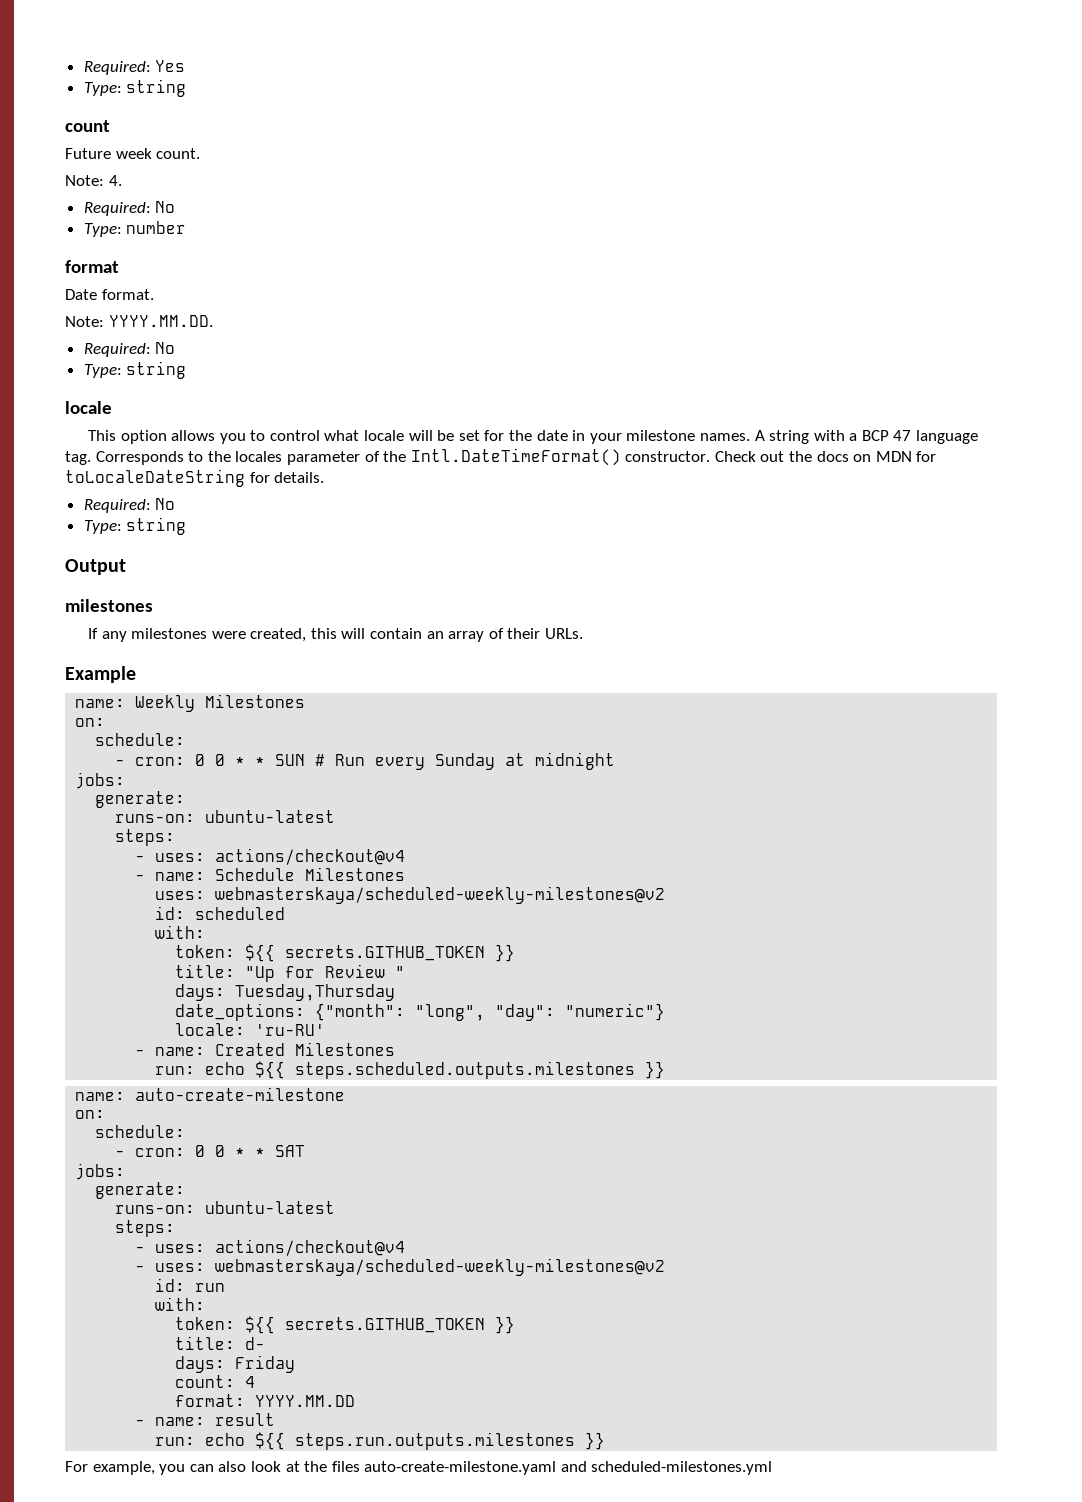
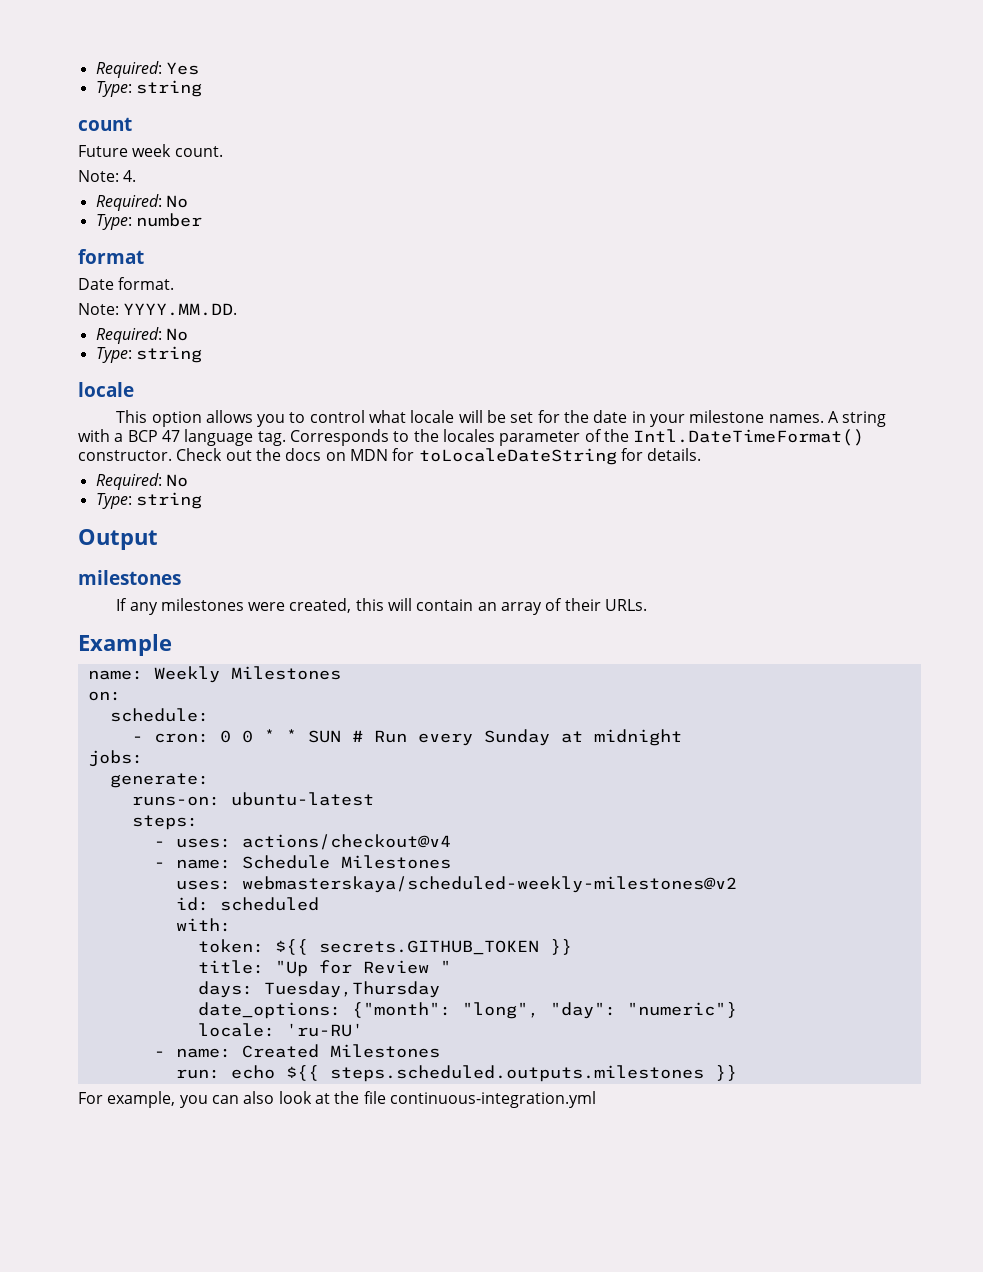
[75,1087,346,1101] [75,1110,106,1119] [95,1125,186,1138] [115,1145,306,1157] [75,1163,126,1180] [95,1182,186,1199] [115,1201,336,1214] [115,1220,176,1237] [135,1239,406,1256] [135,1258,666,1276] [155,1278,226,1292] [155,1297,206,1311] [175,1316,516,1334] [175,1336,266,1350] [175,1355,296,1373] [175,1375,256,1388] [175,1394,356,1407] [135,1413,276,1426] [155,1432,606,1450] // name: auto-create-milestone // on: // schedule: // - cron: 0 0 * * SAT // jobs: // generate: // runs-on: ubuntu-latest // steps: // - uses: actions/checkout@v4 // - uses: webmasterskaya/scheduled-weekly-milestones@v2 // id: run // with: // token: ${{ secrets.GITHUB_TOKEN }} // title: d- // days: Friday // count: 4 // format: YYYY.MM.DD // - name: result // run: echo ${{ steps.run.outputs.milestones }} -> (737, 1073) none
[331,1461,773,1475] files auto-create-milestone.yaml and scheduled-milestones.yml -> [363,1091,596,1108] file continuous-integration.yml

